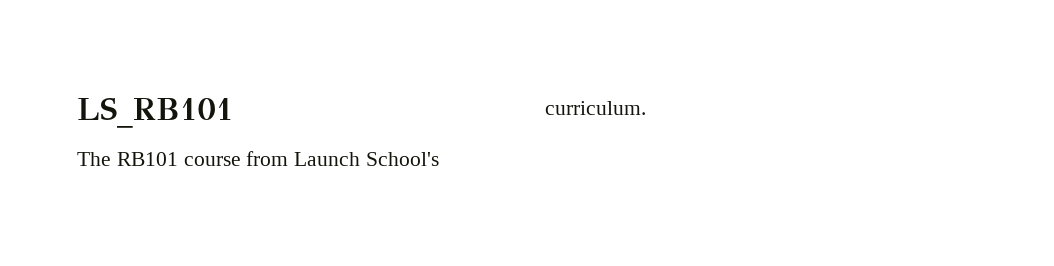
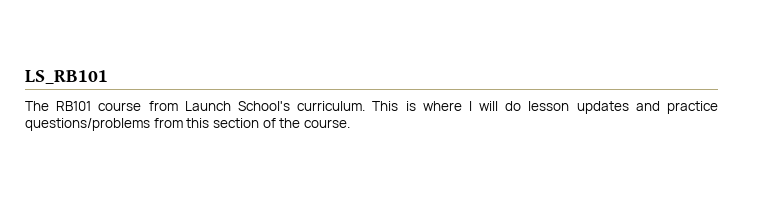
(646, 108) none -> [372,101,718,114] [25,118,350,131] This is where I will do lesson updates and practice questions/problems from this section of the course.

